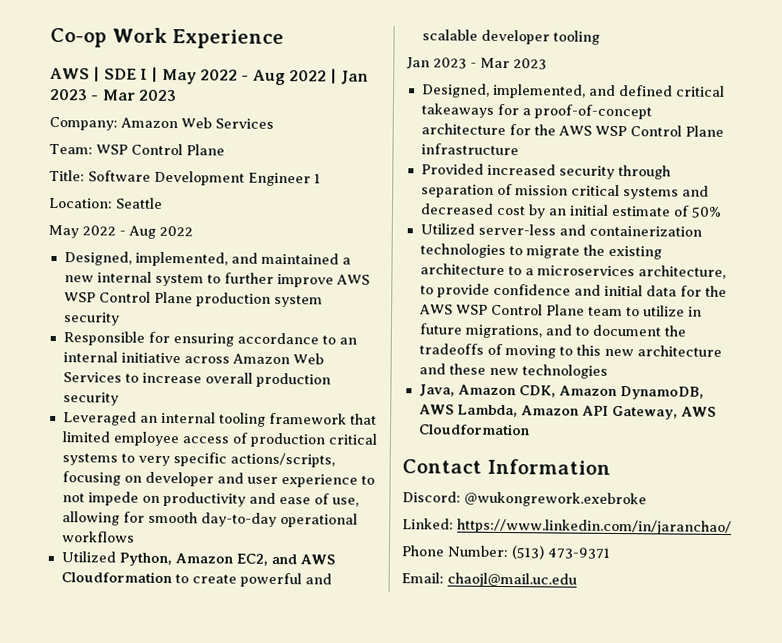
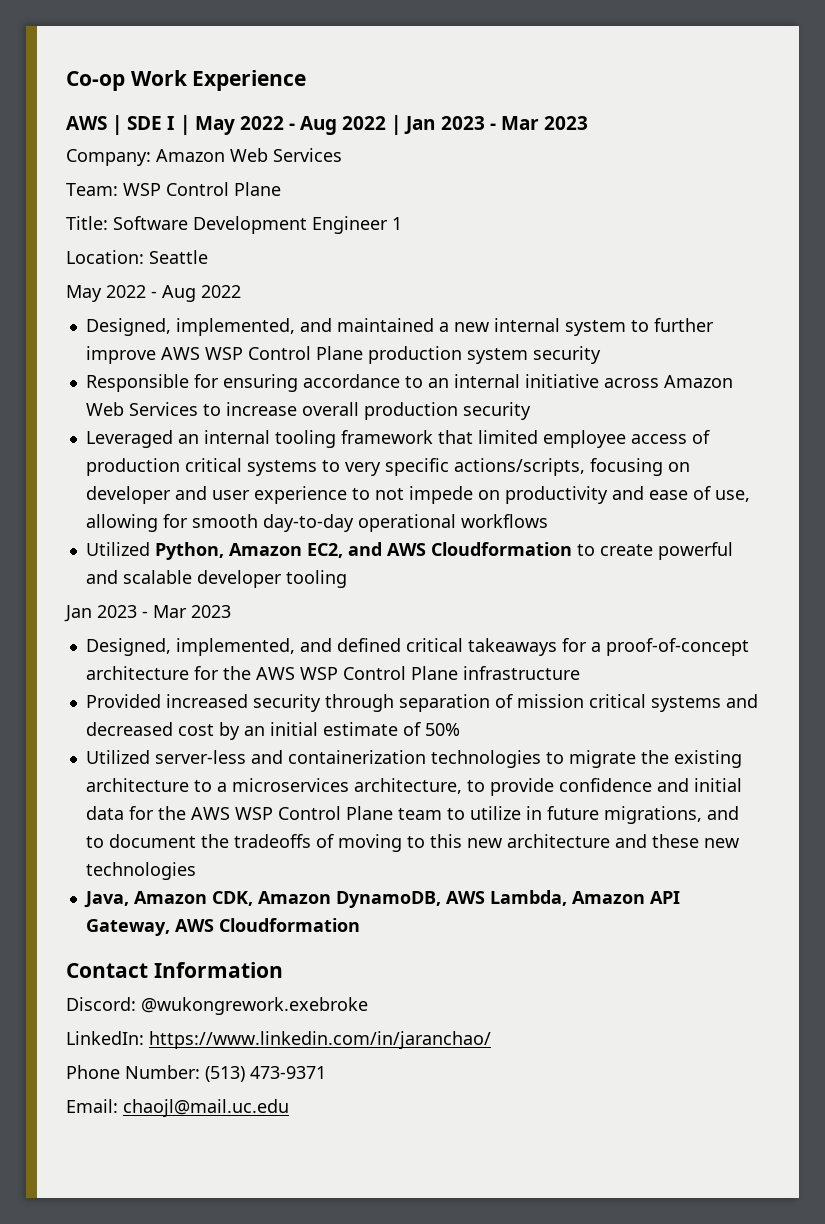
[402,518,454,530] Linked: -> [66,1031,144,1045] LinkedIn:

